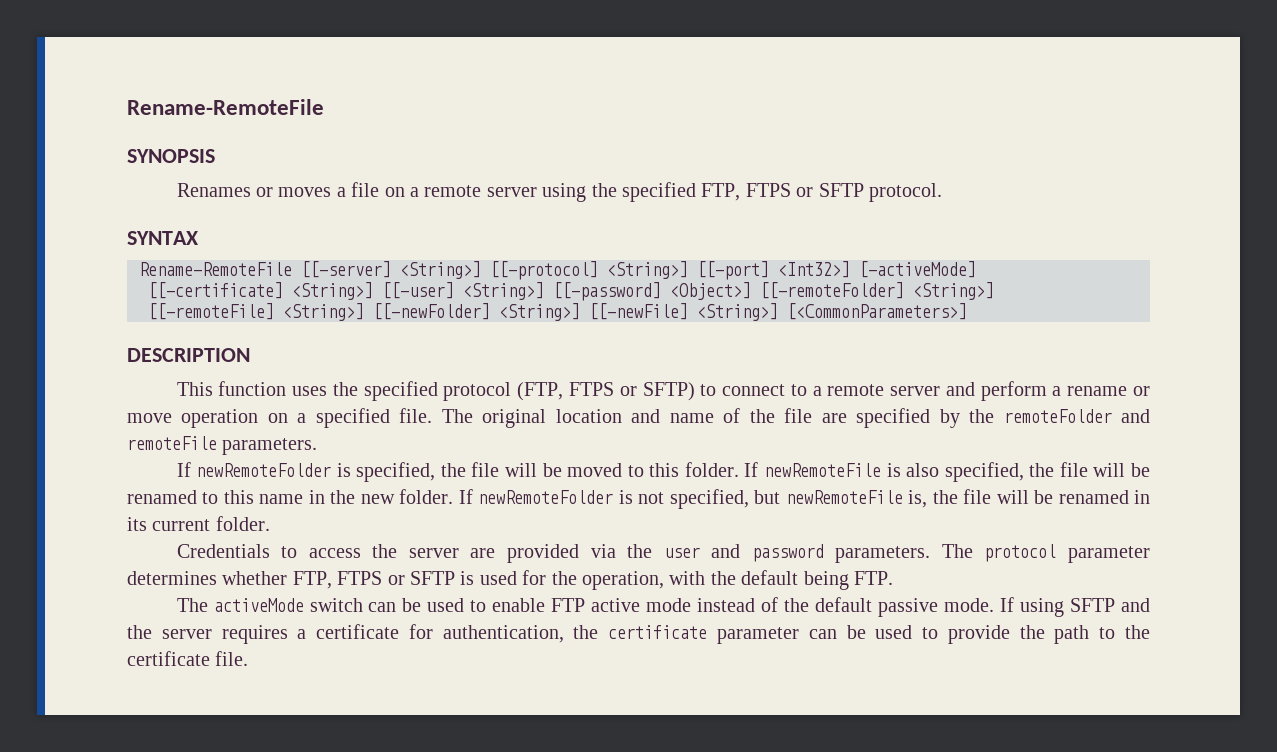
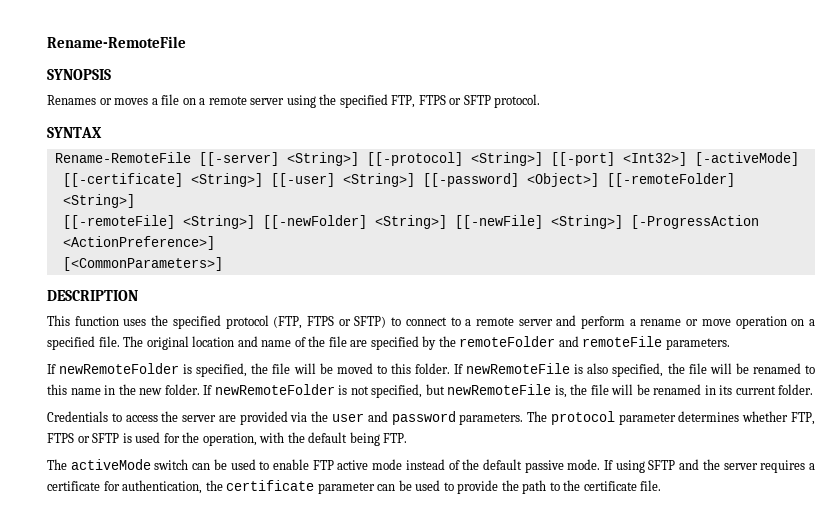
(778, 312) none -> [630,215,759,229] [62,236,215,250] [-ProgressAction <ActionPreference>] //

